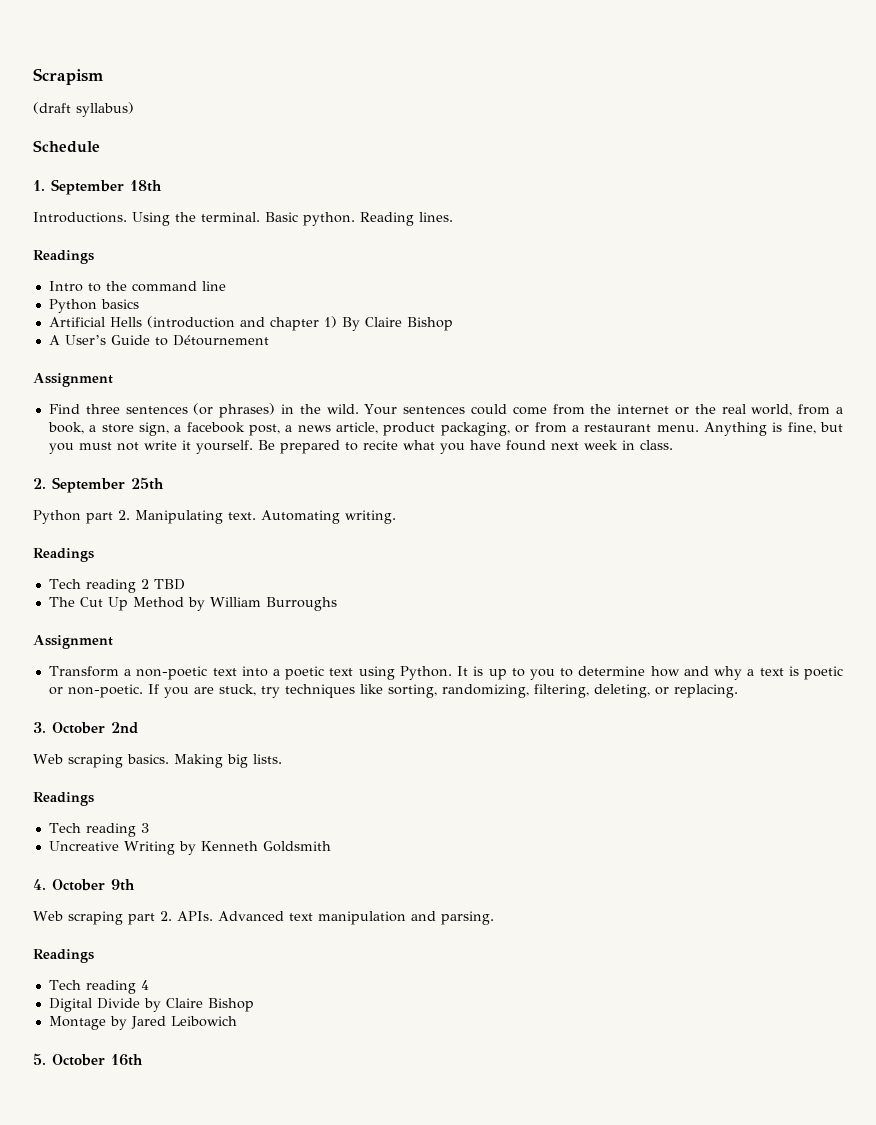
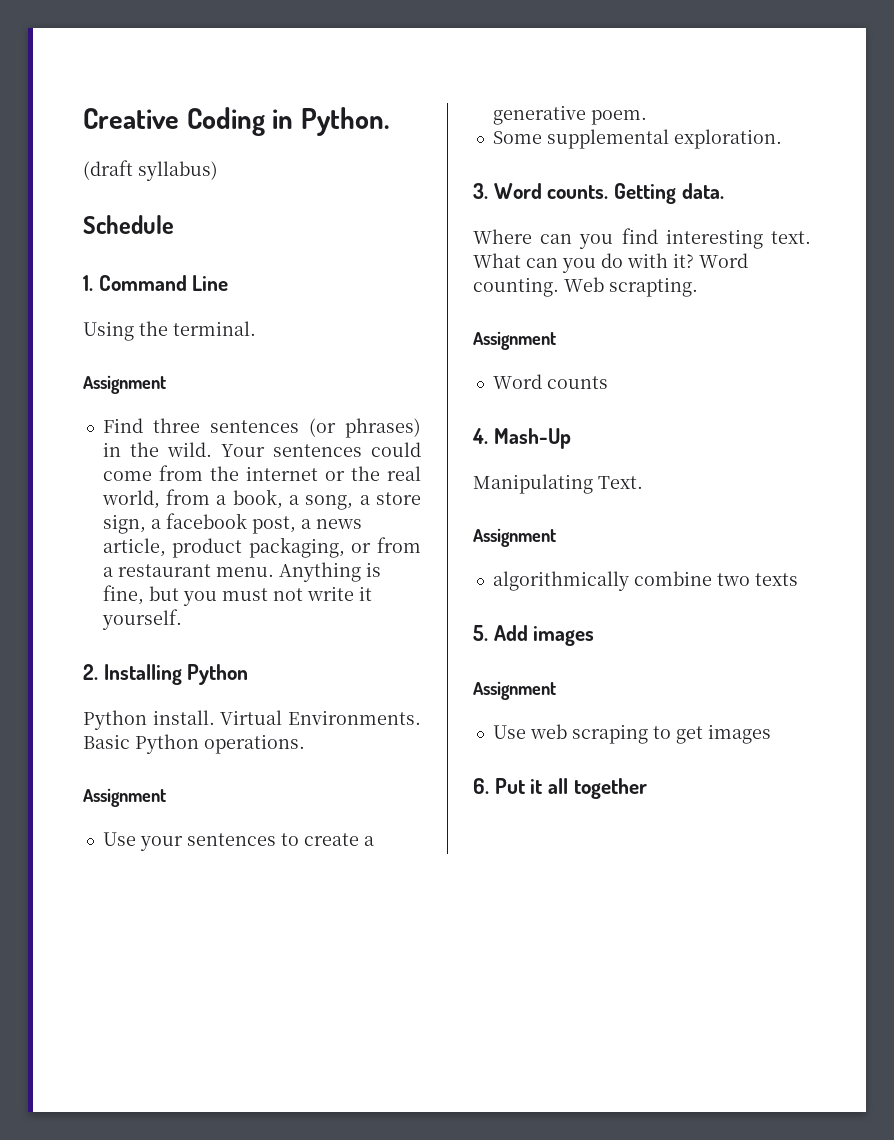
[33,68,104,85] Scrapism -> [83,107,389,136] Creative Coding in Python.
[51,179,162,195] [33,212,127,223] September 18th // Introductions. -> [98,275,229,291] Command Line //
[265,212,453,226] [33,250,94,264] [48,281,226,292] [48,299,139,313] [48,316,453,331] [48,335,269,346] Basic python. Reading lines. // Readings // Intro to the command line // Python basics // Artificial Hells (introduction and chapter 1) By Claire Bishop // A User’s Guide to Détournement -> (256, 328) none
(97, 428) none -> [305,495,370,510] song, a
[257,440,673,454] [33,477,164,493] [33,510,396,524] [33,548,94,562] [48,579,185,593] [48,597,337,611] [33,635,113,649] [48,666,844,680] [48,684,738,698] [33,722,138,734] [33,754,282,768] [33,792,94,806] [48,823,149,837] [48,841,331,855] [33,879,135,891] [33,911,494,925] [33,949,94,963] [48,980,149,994] [48,998,254,1012] [48,1016,237,1030] [33,1053,143,1066] Be prepared to recite what you have found next week in class. // 2. September 25th // Python part 2. Manipulating text. Automating writing. // Readings // Tech reading 2 TBD // The Cut Up Method by William Burroughs // Assignment // Transform a non-poetic text into a poetic text using Python. It is up to you to determine how and why a text is poetic or non-poetic. If you are stuck, try techniques like sorting, randomizing, filtering, deleting, or replacing. // 3. October 2nd // Web scraping basics. Making big lists. // Readings // Tech reading 3 // Uncreative Writing by Kenneth Goldsmith // 4. October 9th // Web scraping part 2. APIs. Advanced text manipulation and parsing. // Readings // Tech reading 4 // Digital Divide by Claire Bishop // Montage by Jared Leibowich // 5. October 16th -> [83,664,249,685] [83,710,421,730] [83,734,305,754] [83,788,166,807] [102,832,374,851] [492,105,647,125] [492,129,782,149] [473,183,724,204] [473,228,811,249] [473,253,748,273] [473,277,698,297] [473,331,556,350] [492,374,608,389] [472,428,571,449] [473,474,643,494] [473,528,556,547] [492,571,798,591] [473,625,595,646] [473,681,556,700] [492,724,771,744] [473,778,647,799] // 2. Installing Python // Python install. Virtual Environments. Basic Python operations. // Assignment // Use your sentences to create a generative poem. // Some supplemental exploration. // 3. Word counts. Getting data. // Where can you find interesting text. What can you do with it? Word counting. Web scrapting. // Assignment // Word counts // 4. Mash-Up // Manipulating Text. // Assignment // algorithmically combine two texts // 5. Add images // Assignment // Use web scraping to get images // 6. Put it all together

